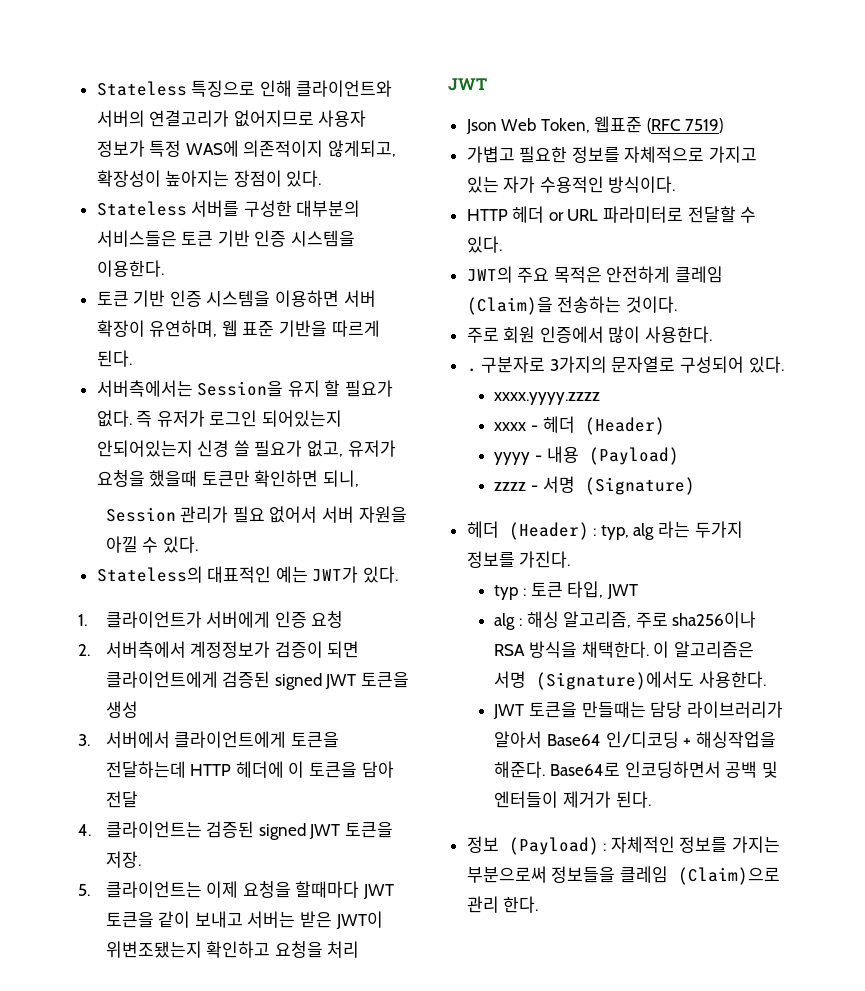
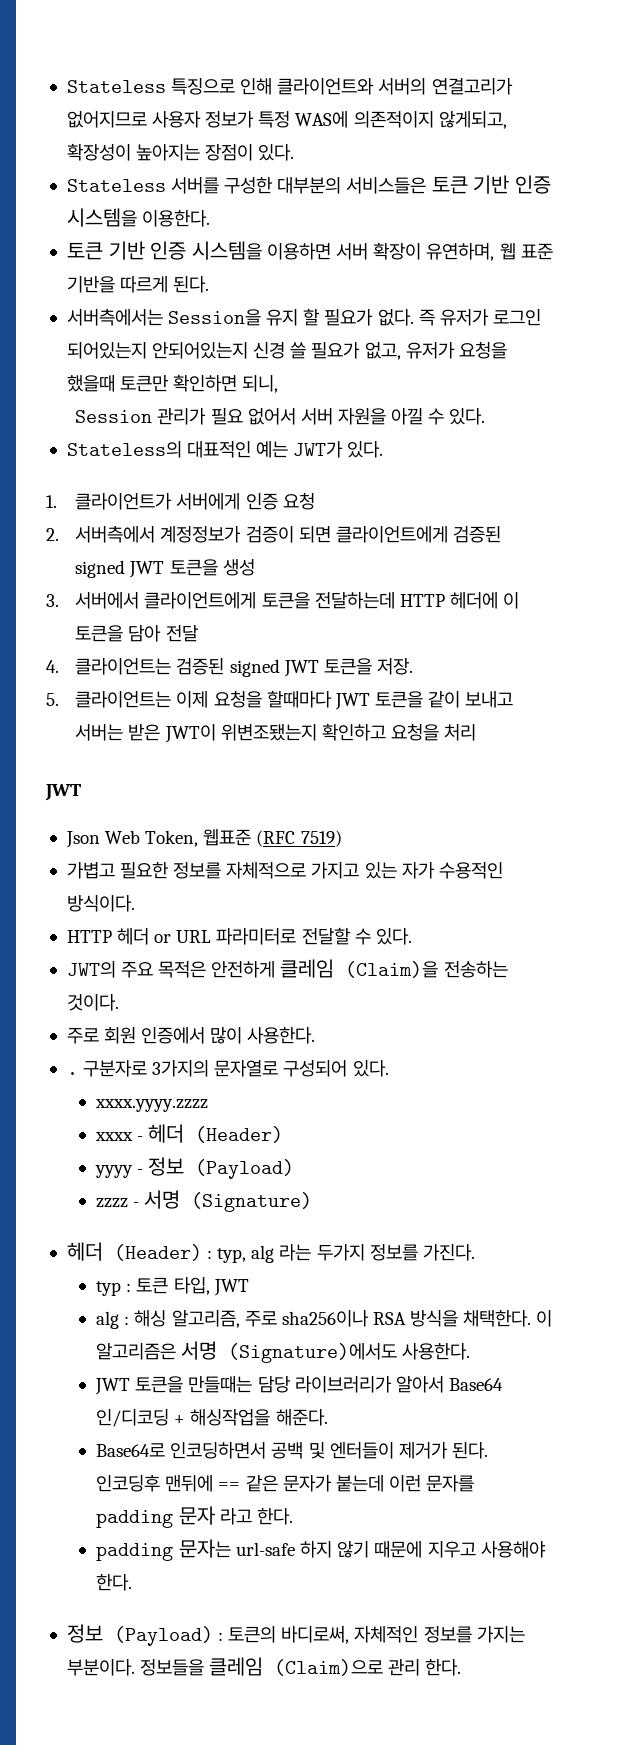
[546,446,579,463] 내용 -> [148,1157,185,1176] 정보
(546, 769) none -> (328, 1417) //
(651, 799) none -> [96,1474,475,1492] [96,1506,294,1528] [96,1539,546,1561] [96,1574,133,1591] 인코딩후 맨뒤에 == 같은 문자가 붙는데 이런 문자를 padding 문자 라고 한다. // padding 문자는 url-safe 하지 않기 때문에 지우고 사용해야 한다.
(607, 847) none -> [228,1626,350,1644] 토큰의 바디로써,
[466,866,547,883] 부분으로써 -> [66,1659,135,1676] 부분이다.

